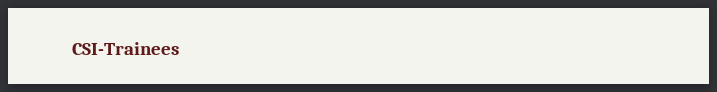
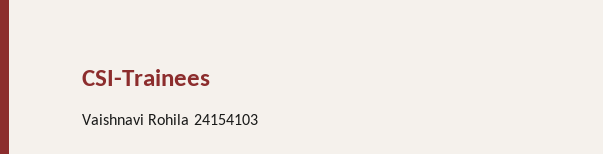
(179, 48) none -> [82,114,258,125] // Vaishnavi Rohila 24154103

